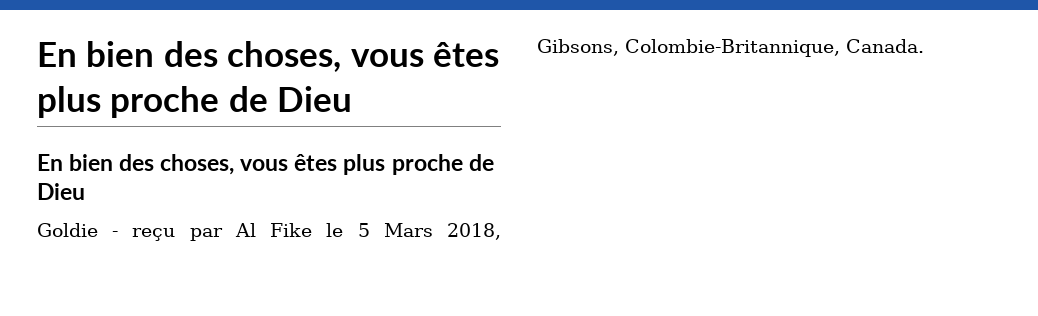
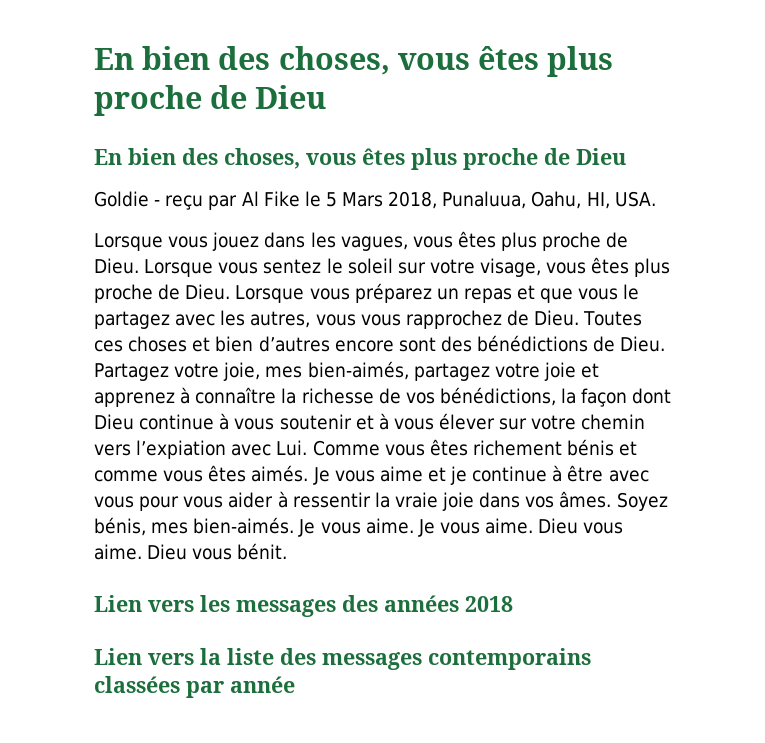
[537,39,924,57] Gibsons, Colombie-Britannique, Canada. -> [442,191,656,209] [94,231,629,251] [94,257,671,277] [94,283,640,303] [94,310,643,329] [94,335,666,352] [94,361,600,381] [94,387,672,407] [94,413,646,430] [94,439,638,459] [94,465,649,485] [94,491,668,511] [94,517,624,537] [94,543,288,560] [94,595,513,617] [94,648,591,670] [94,676,295,698] Punaluua, Oahu, HI, USA. // Lorsque vous jouez dans les vagues, vous êtes plus proche de Dieu. Lorsque vous sentez le soleil sur votre visage, vous êtes plus proche de Dieu. Lorsque vous préparez un repas et que vous le partagez avec les autres, vous vous rapprochez de Dieu. Toutes ces choses et bien d’autres encore sont des bénédictions de Dieu. Partagez votre joie, mes bien-aimés, partagez votre joie et apprenez à connaître la richesse de vos bénédictions, la façon dont Dieu continue à vous soutenir et à vous élever sur votre chemin vers l’expiation avec Lui. Comme vous êtes richement bénis et comme vous êtes aimés. Je vous aime et je continue à être avec vous pour vous aider à ressentir la vraie joie dans vos âmes. Soyez bénis, mes bien-aimés. Je vous aime. Je vous aime. Dieu vous aime. Dieu vous bénit. // Lien vers les messages des années 2018 // Lien vers la liste des messages contemporains classées par année

